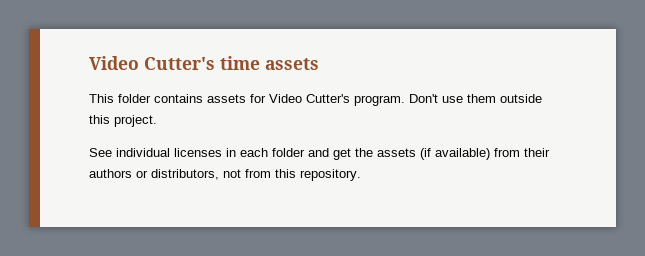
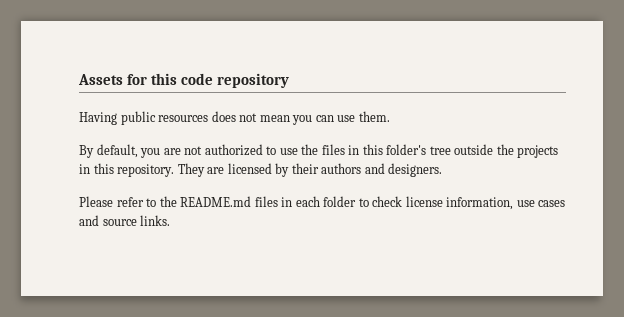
[89,56,319,70] [89,94,542,106] [89,115,157,127] [89,148,550,160] [89,169,361,181] Video Cutter's time assets // This folder contains assets for Video Cutter's program. Don't use them outside this project. // See individual licenses in each folder and get the assets (if available) from their authors or distributors, not from this repository. -> [78,73,290,88] [79,111,390,125] [79,144,559,158] [79,163,443,177] [79,196,566,210] [79,215,171,226] Assets for this code repository // Having public resources does not mean you can use them. // By default, you are not authorized to use the files in this folder's tree outside the projects in this repository. They are licensed by their authors and designers. // Please refer to the README.md files in each folder to check license information, use cases and source links.

